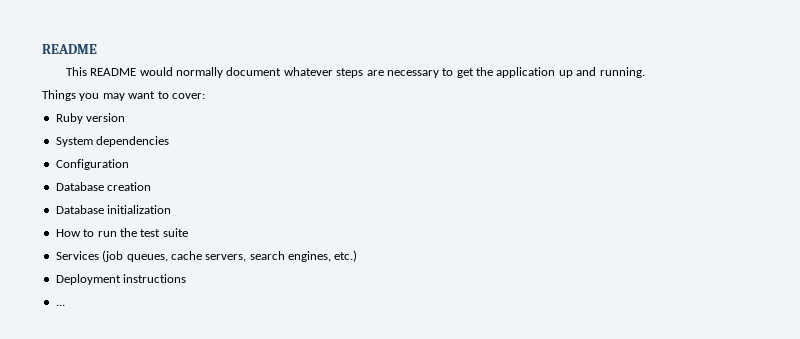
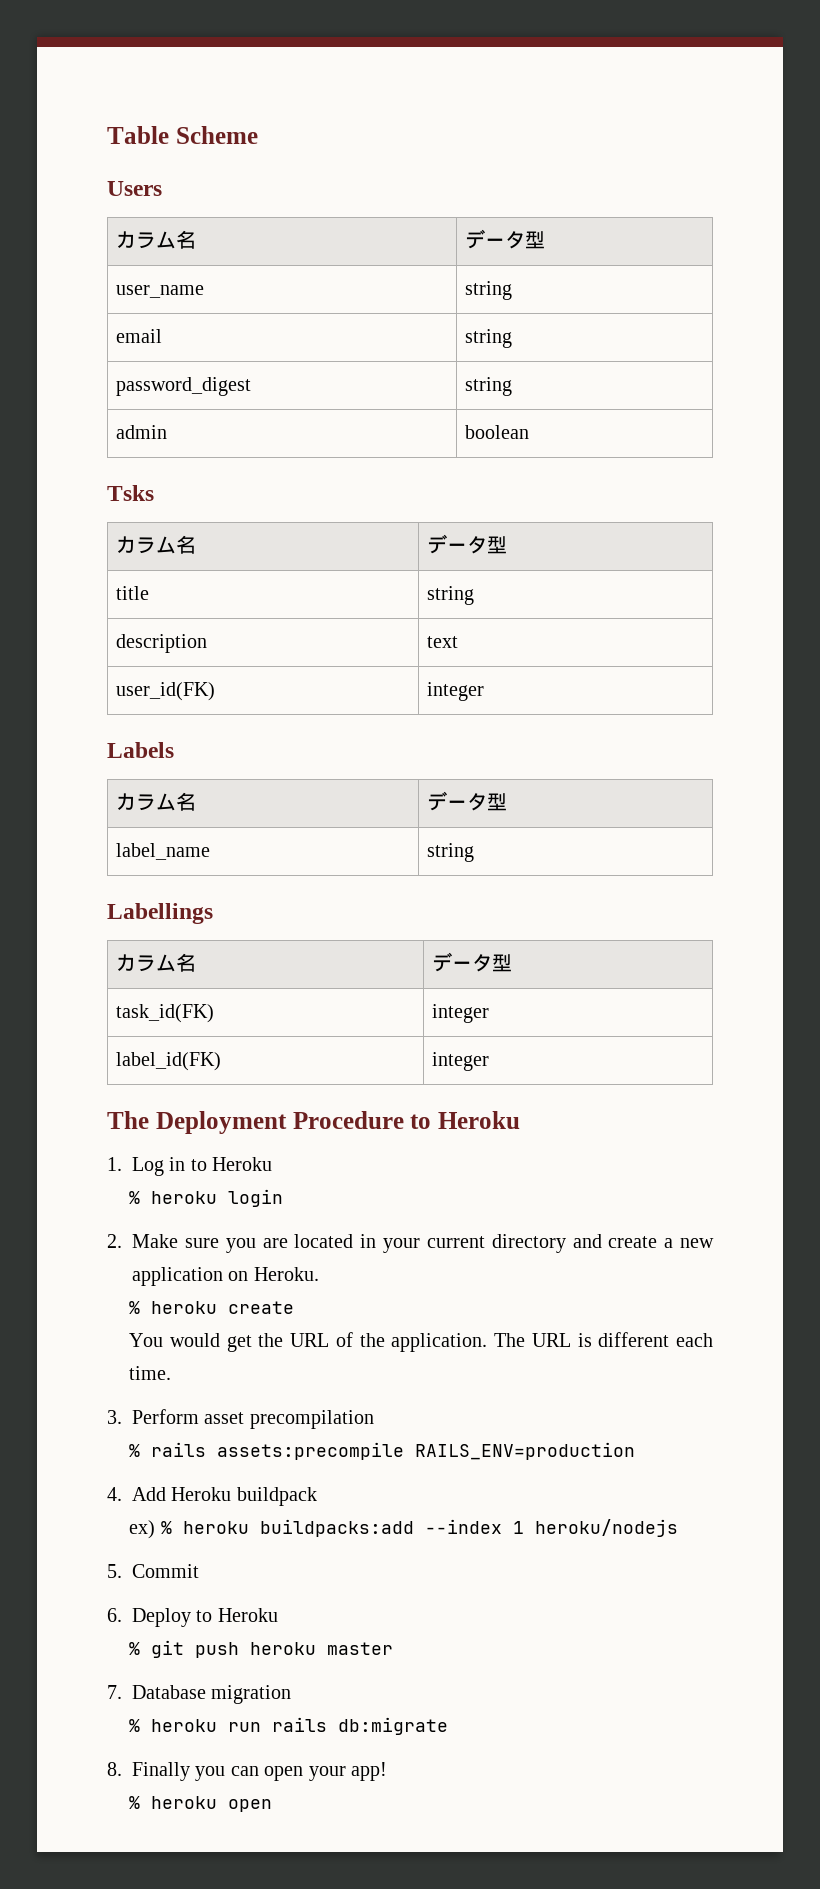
[42,44,97,54] [65,67,645,78] [42,90,205,101] [55,113,126,124] [55,136,170,147] [55,159,129,170] [55,182,152,191] [55,205,172,214] [55,228,188,237] [55,250,358,262] [55,274,187,285] [55,304,65,306] README // This README would normally document whatever steps are necessary to get the application up and running. // Things you may want to cover: // Ruby version // System dependencies // Configuration // Database creation // Database initialization // How to run the test suite // Services (job queues, cache servers, search engines, etc.) // Deployment instructions // ... -> [107,126,258,144] [107,181,162,196] [115,230,196,249] [464,229,545,249] [115,285,204,298] [464,281,512,300] [115,329,162,343] [464,329,512,348] [115,377,251,396] [464,377,512,396] [115,425,167,439] [464,425,529,439] [107,485,154,501] [115,535,196,554] [426,534,507,554] [115,586,149,600] [426,586,474,605] [115,634,207,653] [426,636,458,648] [115,682,215,701] [426,682,484,701] [107,742,174,758] [115,792,196,811] [426,791,507,811] [115,843,210,860] [426,843,474,862] [107,903,213,924] [115,953,196,972] [431,952,512,972] [115,1004,214,1023] [431,1004,489,1023] [115,1052,221,1071] [431,1052,489,1071] [107,1111,520,1134] [107,1157,273,1176] [129,1189,284,1207] [107,1234,714,1253] [132,1267,319,1286] [129,1301,295,1314] [129,1332,713,1352] [129,1366,172,1380] [107,1409,374,1429] [129,1442,636,1460] [107,1487,317,1506] [129,1519,678,1539] [107,1564,199,1578] [107,1608,278,1627] [129,1640,394,1658] [107,1685,292,1704] [129,1717,449,1735] [107,1762,387,1781] [129,1796,273,1812] Table Scheme // Users // カラム名 | データ型 // user_name | string // email | string // password_digest | string // admin | boolean // Tsks // カラム名 | データ型 // title | string // description | text // user_id(FK) | integer // Labels // カラム名 | データ型 // label_name | string // Labellings // カラム名 | データ型 // task_id(FK) | integer // label_id(FK) | integer // The Deployment Procedure to Heroku // 1. Log in to Heroku // % heroku login // 2. Make sure you are located in your current directory and create a new application on Heroku. // % heroku create // You would get the URL of the application. The URL is different each time. // 3. Perform asset precompilation // % rails assets:precompile RAILS_ENV=production // 4. Add Heroku buildpack // ex) % heroku buildpacks:add --index 1 heroku/nodejs // 5. Commit // 6. Deploy to Heroku // % git push heroku master // 7. Database migration // % heroku run rails db:migrate // 8. Finally you can open your app! // % heroku open

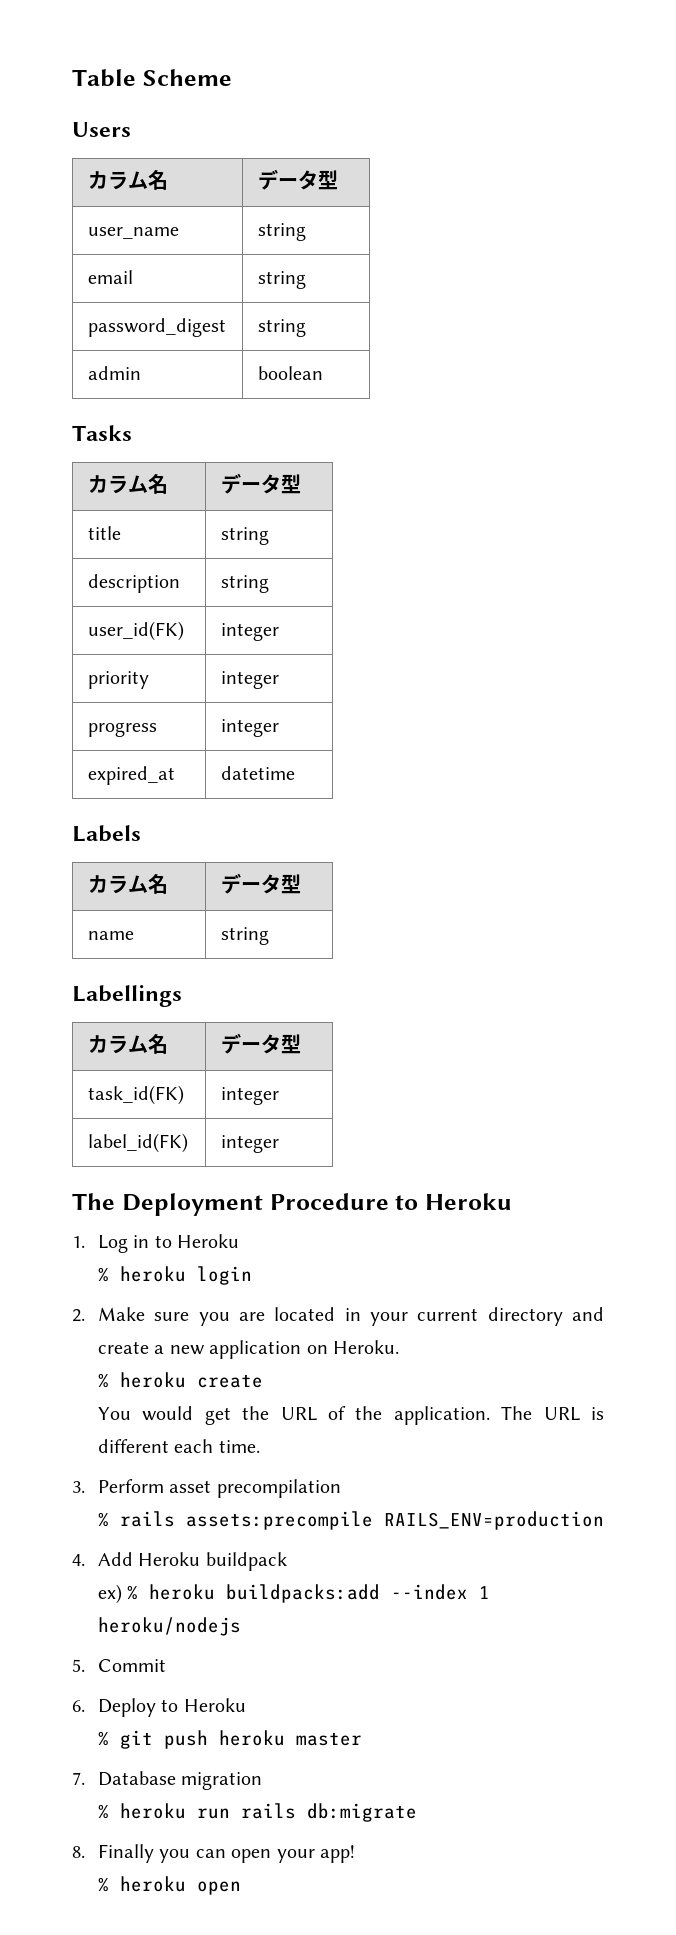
[107,485,154,501] Tsks -> [72,425,132,441] Tasks
[426,636,458,648] text -> [220,575,269,593] string
(484, 691) none -> [87,671,149,689] [220,671,279,689] [87,722,157,737] [220,719,279,737] [87,766,175,785] [220,766,295,780] // priority | integer // progress | integer // expired_at | datetime
[115,843,210,860] label_name -> [87,931,134,940] name

